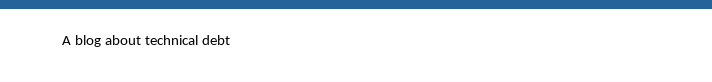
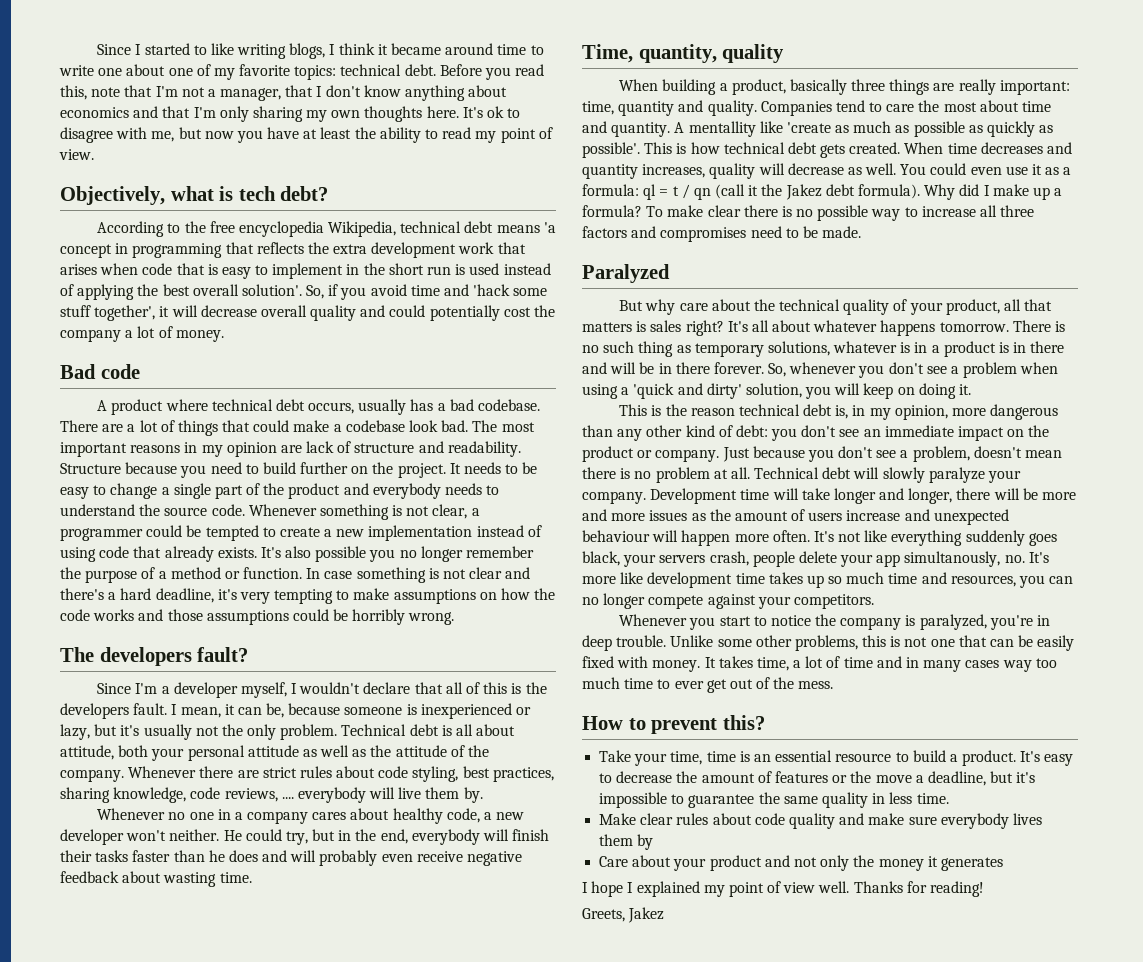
[62,35,230,47] A blog about technical debt -> [97,43,544,59] [59,64,545,80] [60,85,508,101] [60,106,521,122] [60,127,553,143] [59,149,94,160] [60,186,329,205] [97,221,556,237] [60,242,526,258] [60,263,551,279] [60,284,548,300] [60,305,556,321] [60,326,224,342] [60,364,140,379] [97,399,541,415] [60,420,535,436] [60,441,521,457] [60,462,538,478] [60,483,500,499] [60,504,480,520] [60,525,542,541] [60,546,535,562] [60,567,531,583] [60,588,556,604] [60,609,455,625] [60,647,249,666] [97,682,547,698] [60,703,532,719] [60,724,516,740] [60,745,490,761] [60,766,554,782] [60,787,483,803] [97,808,525,824] [60,829,550,845] [60,850,523,866] [60,871,252,887] [582,44,785,63] [619,79,1070,95] [582,100,1052,116] [582,121,1054,137] [582,142,1073,158] [582,163,1072,179] [582,184,1063,200] [582,205,1035,221] [582,226,862,242] [582,264,670,283] [619,299,1053,315] [582,320,1066,336] [582,341,1065,357] [582,362,1059,378] [582,383,972,399] [619,404,1059,420] [582,425,1050,441] [582,446,1063,462] [582,467,1022,483] [582,488,1077,504] [582,509,1009,525] [582,530,1057,546] [582,551,1049,567] [582,572,1074,588] [582,593,874,609] [619,614,1051,630] [582,635,1075,651] [582,656,1057,672] [582,677,834,693] [582,715,765,734] [599,750,1074,766] [599,771,1036,786] [599,792,949,808] [599,813,1042,829] [599,834,654,850] [599,855,1003,871] [582,881,985,897] [582,907,665,923] Since I started to like writing blogs, I think it became around time to write one about one of my favorite topics: technical debt. Before you read this, note that I'm not a manager, that I don't know anything about economics and that I'm only sharing my own thoughts here. It's ok to disagree with me, but now you have at least the ability to read my point of view. // Objectively, what is tech debt? // According to the free encyclopedia Wikipedia, technical debt means 'a concept in programming that reflects the extra development work that arises when code that is easy to implement in the short run is used instead of applying the best overall solution'. So, if you avoid time and 'hack some stuff together', it will decrease overall quality and could potentially cost the company a lot of money. // Bad code // A product where technical debt occurs, usually has a bad codebase. There are a lot of things that could make a codebase look bad. The most important reasons in my opinion are lack of structure and readability. Structure because you need to build further on the project. It needs to be easy to change a single part of the product and everybody needs to understand the source code. Whenever something is not clear, a programmer could be tempted to create a new implementation instead of using code that already exists. It's also possible you no longer remember the purpose of a method or function. In case something is not clear and there's a hard deadline, it's very tempting to make assumptions on how the code works and those assumptions could be horribly wrong. // The developers fault? // Since I'm a developer myself, I wouldn't declare that all of this is the developers fault. I mean, it can be, because someone is inexperienced or lazy, but it's usually not the only problem. Technical debt is all about attitude, both your personal attitude as well as the attitude of the company. Whenever there are strict rules about code styling, best practices, sharing knowledge, code reviews, .... everybody will live them by. // Whenever no one in a company cares about healthy code, a new developer won't neither. He could try, but in the end, everybody will finish their tasks faster than he does and will probably even receive negative feedback about wasting time. // Time, quantity, quality // When building a product, basically three things are really important: time, quantity and quality. Companies tend to care the most about time and quantity. A mentallity like 'create as much as possible as quickly as possible'. This is how technical debt gets created. When time decreases and quantity increases, quality will decrease as well. You could even use it as a formula: ql = t / qn (call it the Jakez debt formula). Why did I make up a formula? To make clear there is no possible way to increase all three factors and compromises need to be made. // Paralyzed // But why care about the technical quality of your product, all that matters is sales right? It's all about whatever happens tomorrow. There is no such thing as temporary solutions, whatever is in a product is in there and will be in there forever. So, whenever you don't see a problem when using a 'quick and dirty' solution, you will keep on doing it. // This is the reason technical debt is, in my opinion, more dangerous than any other kind of debt: you don't see an immediate impact on the product or company. Just because you don't see a problem, doesn't mean there is no problem at all. Technical debt will slowly paralyze your company. Development time will take longer and longer, there will be more and more issues as the amount of users increase and unexpected behaviour will happen more often. It's not like everything suddenly goes black, your servers crash, people delete your app simultanously, no. It's more like development time takes up so much time and resources, you can no longer compete against your competitors. // Whenever you start to notice the company is paralyzed, you're in deep trouble. Unlike some other problems, this is not one that can be easily fixed with money. It takes time, a lot of time and in many cases way too much time to ever get out of the mess. // How to prevent this? // Take your time, time is an essential resource to build a product. It's easy to decrease the amount of features or the move a deadline, but it's impossible to guarantee the same quality in less time. // Make clear rules about code quality and make sure everybody lives them by // Care about your product and not only the money it generates // I hope I explained my point of view well. Thanks for reading! // Greets, Jakez

